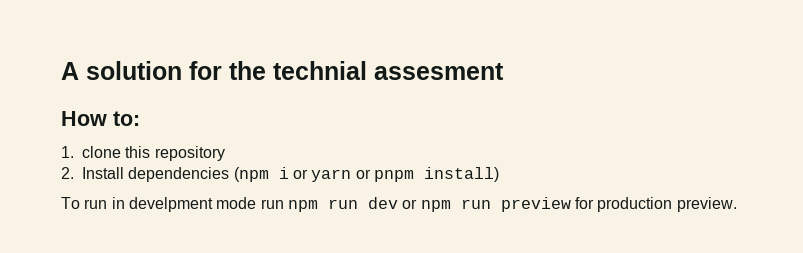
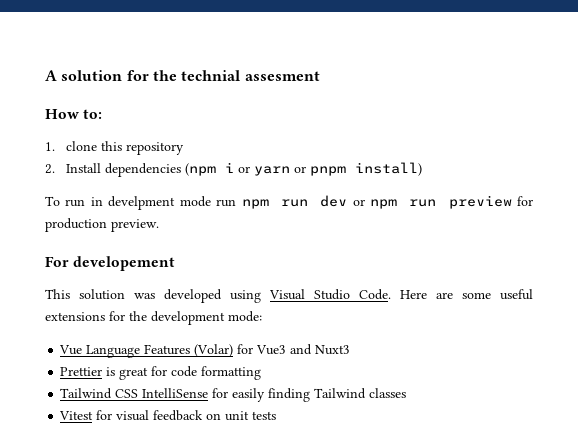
(737, 204) none -> [45,256,176,271] [45,289,533,303] [45,311,262,325] [59,344,351,358] [60,366,262,380] [60,388,407,402] [59,410,277,421] // For developement // This solution was developed using Visual Studio Code. Here are some useful extensions for the development mode: // Vue Language Features (Volar) for Vue3 and Nuxt3 // Prettier is great for code formatting // Tailwind CSS IntelliSense for easily finding Tailwind classes // Vitest for visual feedback on unit tests

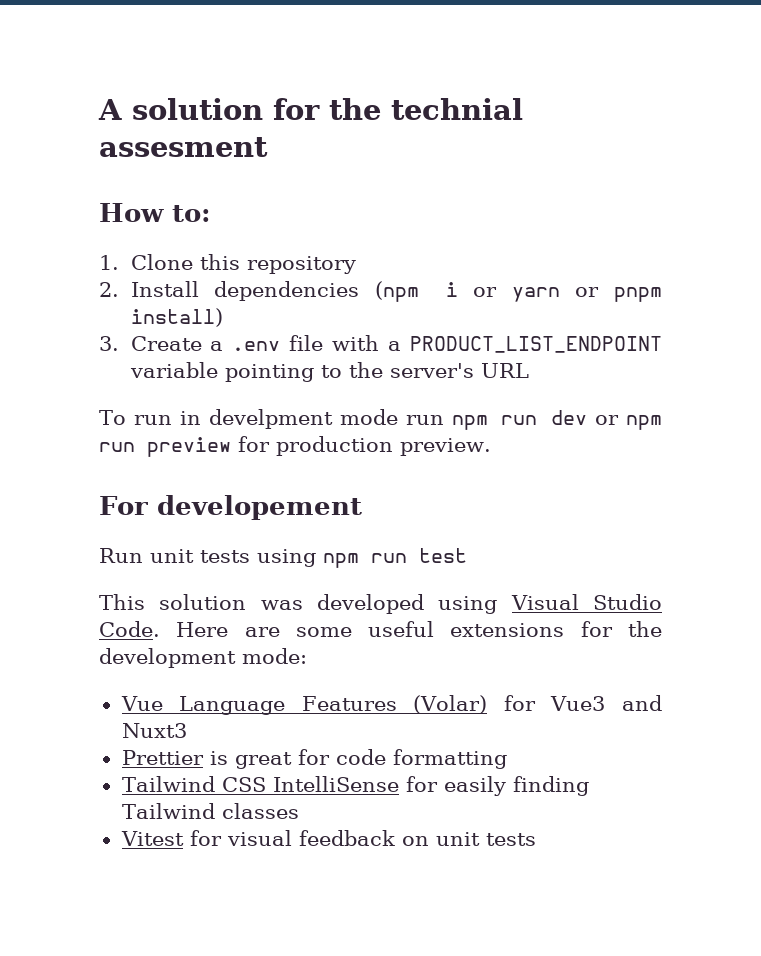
[66,141,98,151] clone -> [130,254,193,270] Clone
(423, 169) none -> [99,335,662,353] [129,362,529,382] // 3. Create a .env file with a PRODUCT_LIST_ENDPOINT variable pointing to the server's URL
(176, 263) none -> [99,548,467,568] // Run unit tests using npm run test

